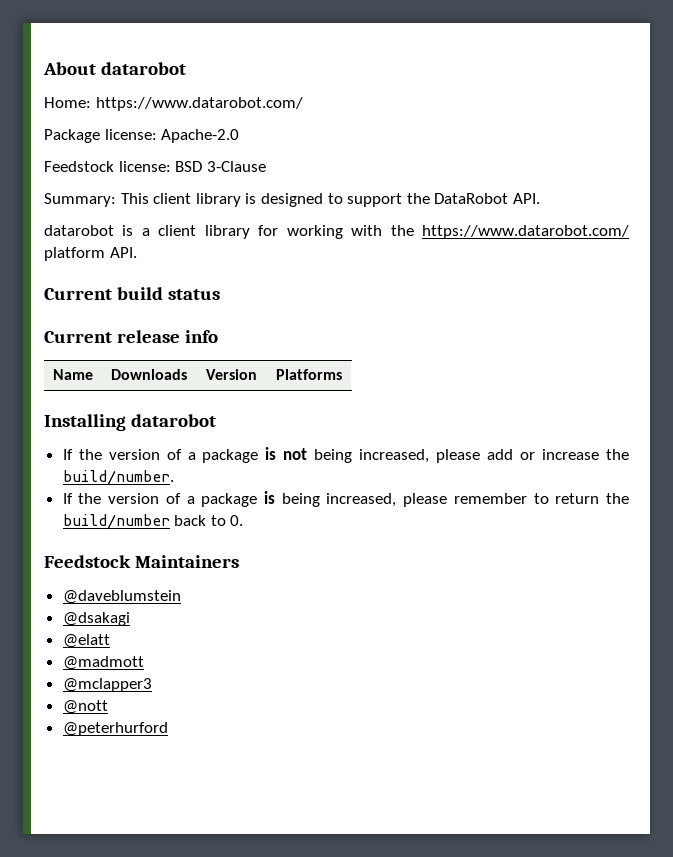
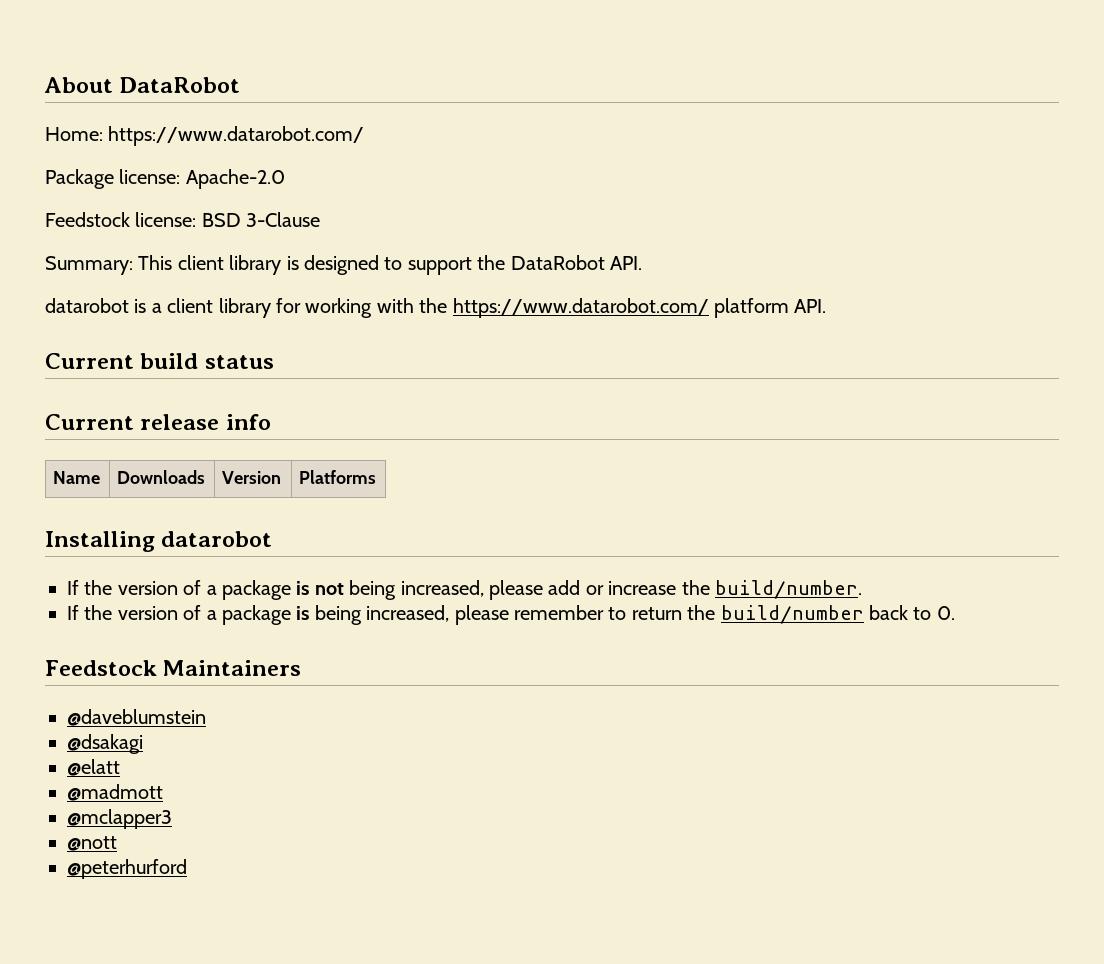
[101,62,187,75] datarobot -> [119,77,241,93] DataRobot

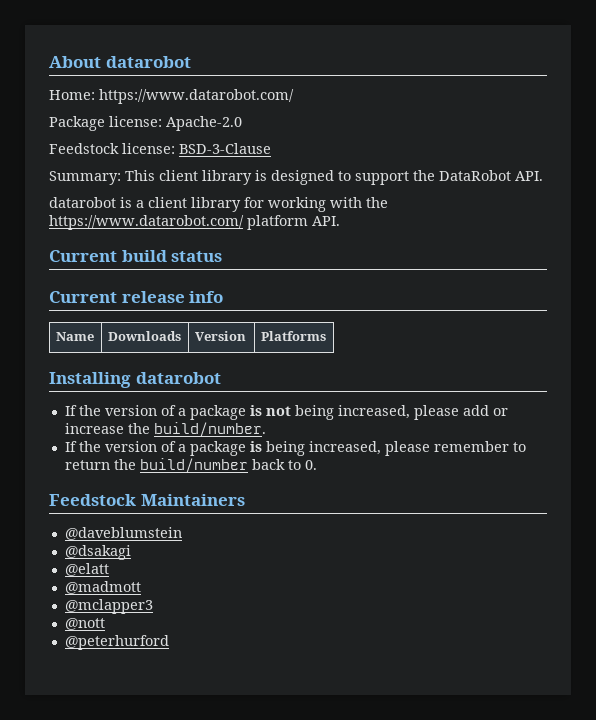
[119,77,241,93] DataRobot -> [105,56,191,68] datarobot
[201,212,321,227] BSD 3-Clause -> [179,143,271,154] BSD-3-Clause

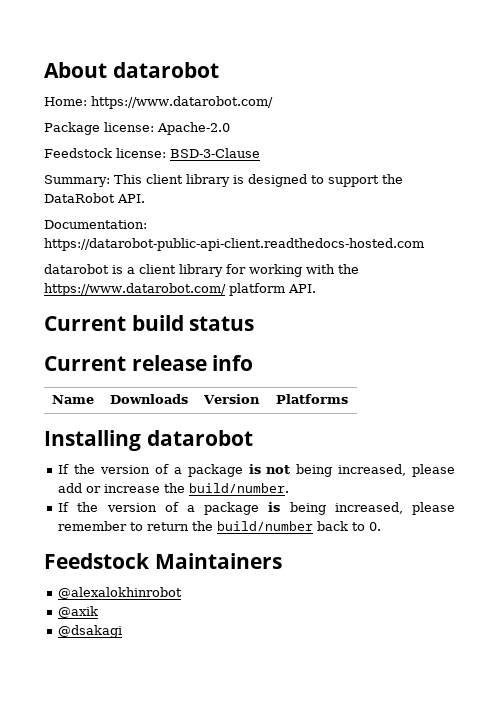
(543, 176) none -> [44,220,147,229] [44,238,424,251] // Documentation: https://datarobot-public-api-client.readthedocs-hosted.com
[64,527,182,540] @daveblumstein -> [58,587,183,599] [58,606,99,618] @alexalokhinrobot // @axik
[64,563,109,576] [64,581,141,594] [64,599,153,614] [64,618,105,630] [64,635,169,650] // @elatt // @madmott // @mclapper3 // @nott // @peterhurford -> (123, 631) none

